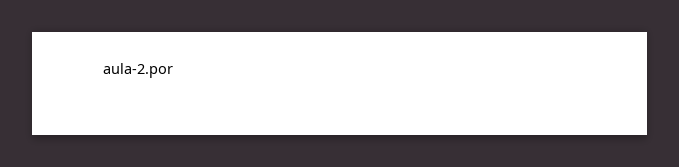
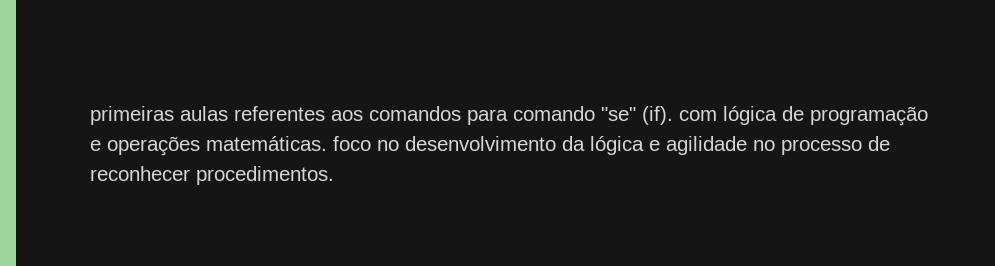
[103,63,173,78] aula-2.por -> [90,106,928,126] [90,136,890,156] [90,166,334,185] primeiras aulas referentes aos comandos para comando "se" (if). com lógica de programação e operações matemáticas. foco no desenvolvimento da lógica e agilidade no processo de reconhecer procedimentos.

